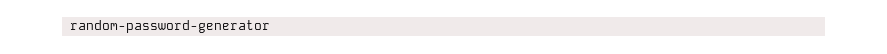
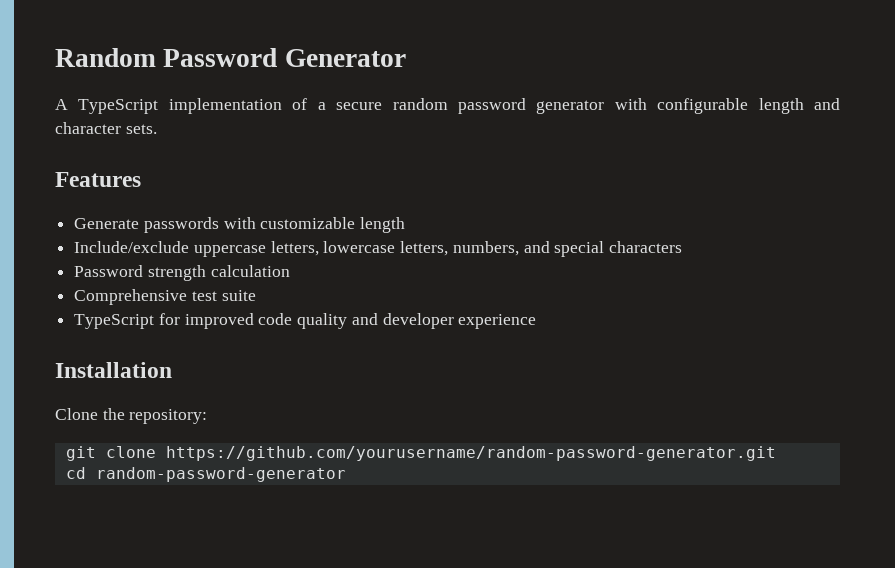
(70, 26) none -> [55,48,406,67] [55,98,840,114] [55,122,157,134] [55,172,141,187] [74,217,406,233] [74,241,683,257] [74,265,290,281] [74,289,256,305] [74,313,537,329] [55,362,172,378] [55,408,208,424] [65,446,776,461] [65,467,86,479] Random Password Generator // A TypeScript implementation of a secure random password generator with configurable length and character sets. // Features // Generate passwords with customizable length // Include/exclude uppercase letters, lowercase letters, numbers, and special characters // Password strength calculation // Comprehensive test suite // TypeScript for improved code quality and developer experience // Installation // Clone the repository: // git clone https://github.com/yourusername/random-password-generator.git // cd

